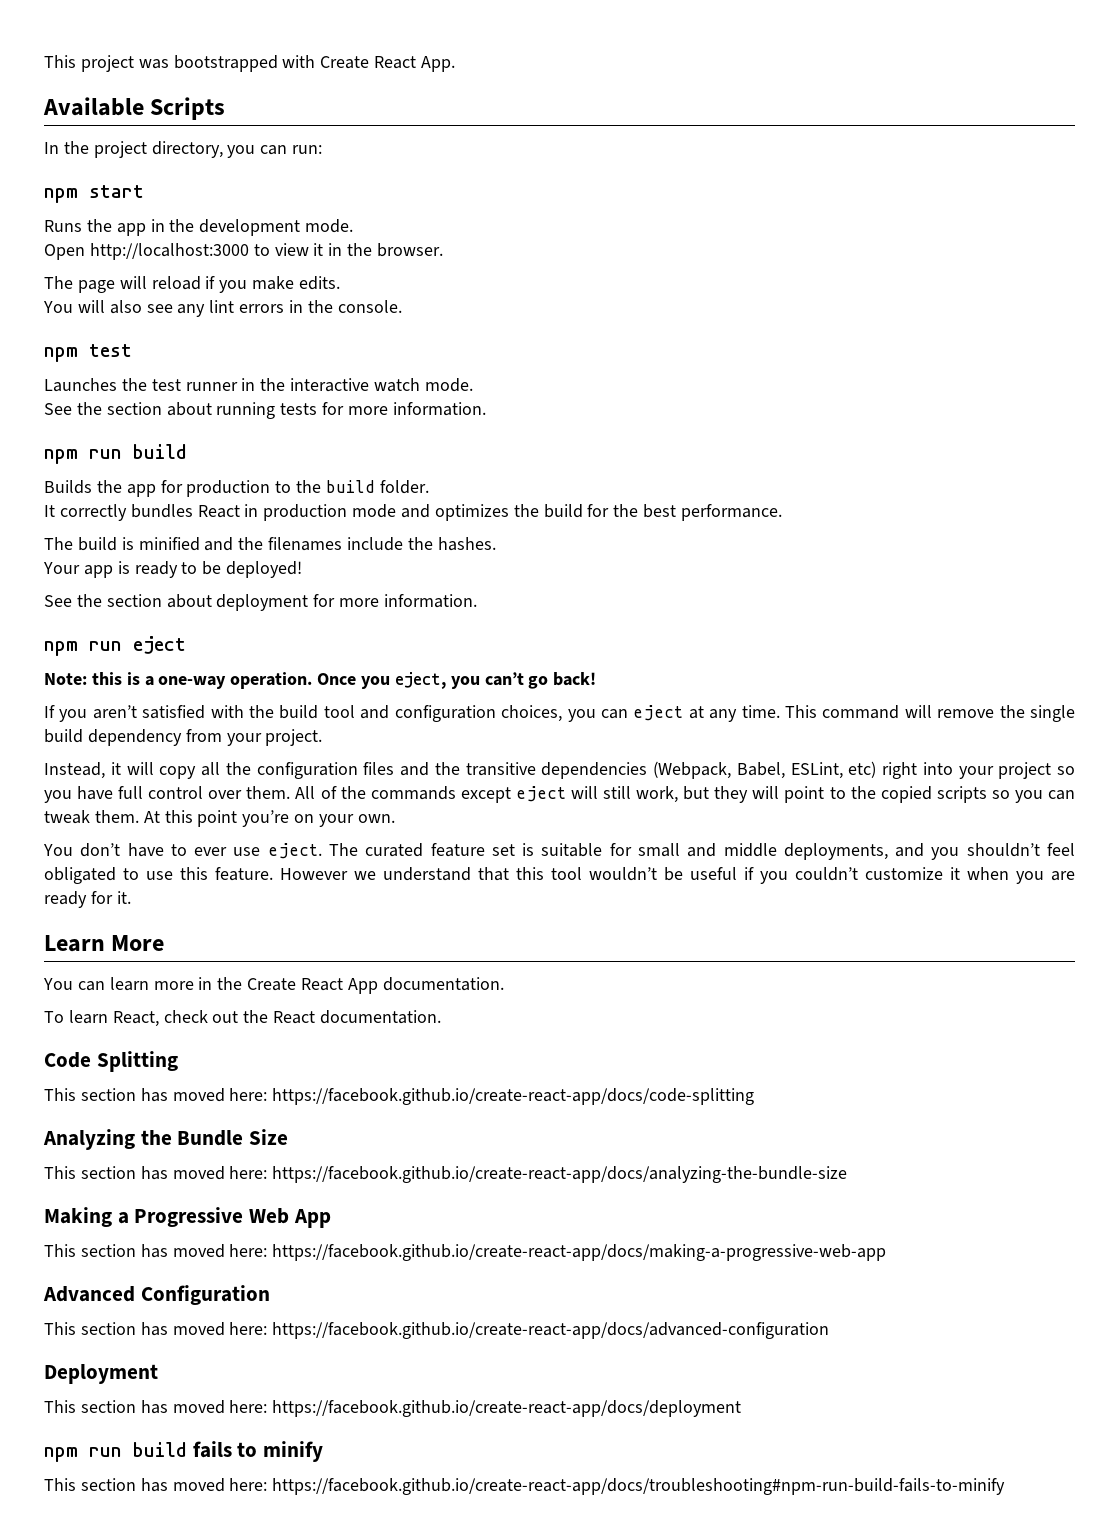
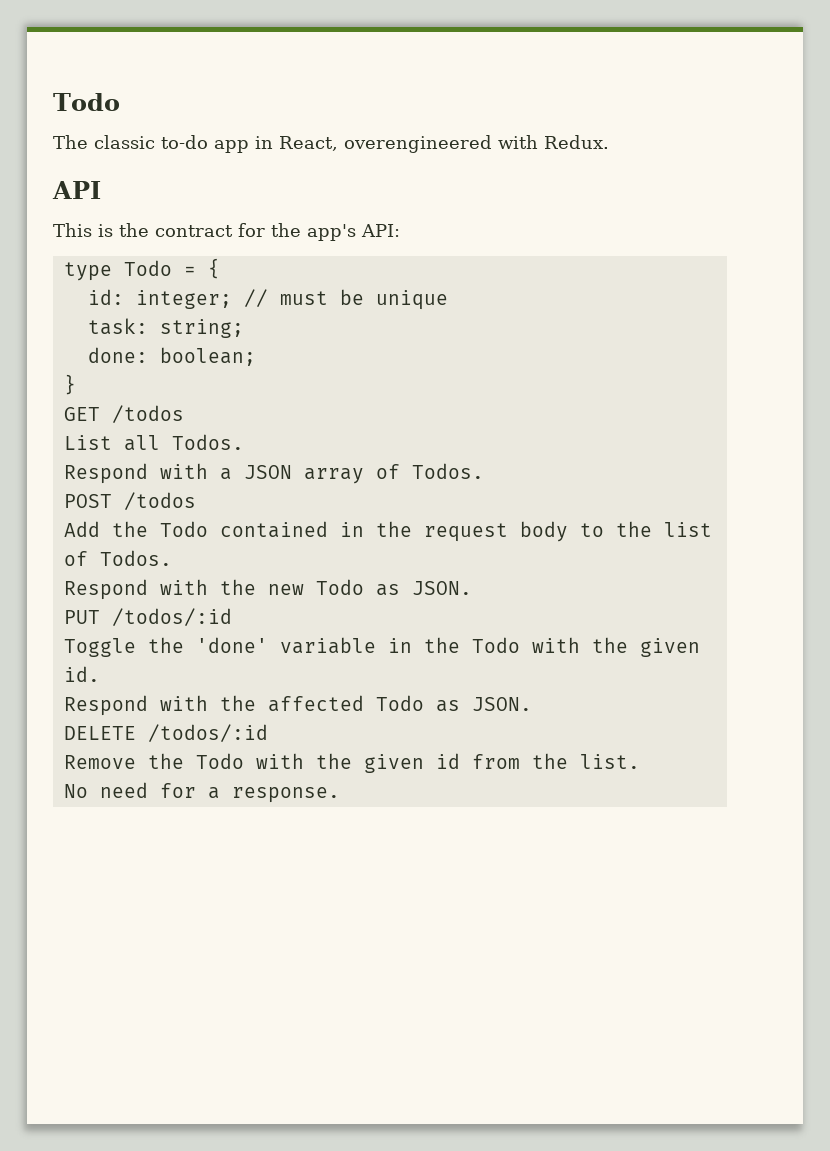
[44,55,456,72] [43,97,226,120] [44,141,323,158] [44,185,144,203] [44,219,354,236] [44,243,444,260] [44,276,341,293] [43,300,402,317] [44,344,132,362] [44,378,473,392] [44,402,486,419] [44,444,187,464] [44,480,429,497] [44,504,783,521] [44,537,496,551] [43,561,303,578] [44,594,478,611] [44,636,186,656] [44,672,597,689] [44,705,1075,722] [44,729,323,746] [44,761,1075,779] [44,786,1076,803] [44,810,395,827] [43,843,1076,860] [44,867,1075,884] [44,891,131,908] [44,935,165,952] [43,977,504,994] [44,1010,442,1027] [44,1051,178,1072] [44,1088,755,1105] [43,1129,289,1150] [44,1166,848,1183] [44,1207,331,1228] [44,1244,887,1261] [43,1285,270,1305] [44,1322,830,1339] [44,1364,158,1384] [44,1400,742,1417] [44,1441,324,1462] [44,1478,1006,1495] This project was bootstrapped with Create React App. // Available Scripts // In the project directory, you can run: // npm start // Runs the app in the development mode. // Open http://localhost:3000 to view it in the browser. // The page will reload if you make edits. // You will also see any lint errors in the console. // npm test // Launches the test runner in the interactive watch mode. // See the section about running tests for more information. // npm run build // Builds the app for production to the build folder. // It correctly bundles React in production mode and optimizes the build for the best performance. // The build is minified and the filenames include the hashes. // Your app is ready to be deployed! // See the section about deployment for more information. // npm run eject // Note: this is a one-way operation. Once you eject, you can’t go back! // If you aren’t satisfied with the build tool and configuration choices, you can eject at any time. This command will remove the single build dependency from your project. // Instead, it will copy all the configuration files and the transitive dependencies (Webpack, Babel, ESLint, etc) right into your project so you have full control over them. All of the commands except eject will still work, but they will point to the copied scripts so you can tweak them. At this point you’re on your own. // You don’t have to ever use eject. The curated feature set is suitable for small and middle deployments, and you shouldn’t feel obligated to use this feature. However we understand that this tool wouldn’t be useful if you couldn’t customize it when you are ready for it. // Learn More // You can learn more in the Create React App documentation. // To learn React, check out the React documentation. // Code Splitting // This section has moved here: https://facebook.github.io/create-react-app/docs/code-splitting // Analyzing the Bundle Size // This section has moved here: https://facebook.github.io/create-react-app/docs/analyzing-the-bundle-size // Making a Progressive Web App // This section has moved here: https://facebook.github.io/create-react-app/docs/making-a-progressive-web-app // Advanced Configuration // This section has moved here: https://facebook.github.io/create-react-app/docs/advanced-configuration // Deployment // This section has moved here: https://facebook.github.io/create-react-app/docs/deployment // npm run build fails to minify // This section has moved here: https://facebook.github.io/create-react-app/docs/troubleshooting#npm-run-build-fails-to-minify -> [53,93,120,111] [53,135,609,153] [52,181,101,199] [53,223,400,241] [63,258,220,281] [87,289,448,310] [87,318,244,338] [87,347,256,366] [63,374,76,395] [63,405,184,423] [63,434,244,451] [63,463,484,484] [63,492,196,510] [63,521,712,542] [63,550,172,566] [63,579,472,600] [63,608,232,626] [63,637,700,657] [63,666,100,682] [63,695,532,716] [63,724,268,742] [63,753,640,773] [63,782,340,803] Todo // The classic to-do app in React, overengineered with Redux. // API // This is the contract for the app's API: // type Todo = { // id: integer; // must be unique // task: string; // done: boolean; // } // GET /todos // List all Todos. // Respond with a JSON array of Todos. // POST /todos // Add the Todo contained in the request body to the list of Todos. // Respond with the new Todo as JSON. // PUT /todos/:id // Toggle the 'done' variable in the Todo with the given id. // Respond with the affected Todo as JSON. // DELETE /todos/:id // Remove the Todo with the given id from the list. // No need for a response.

